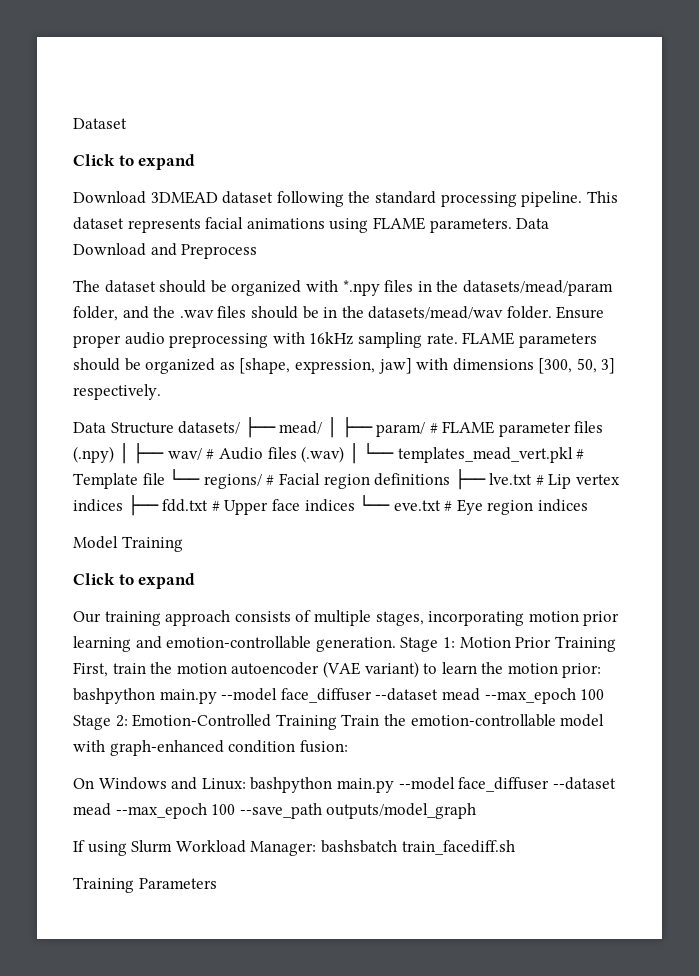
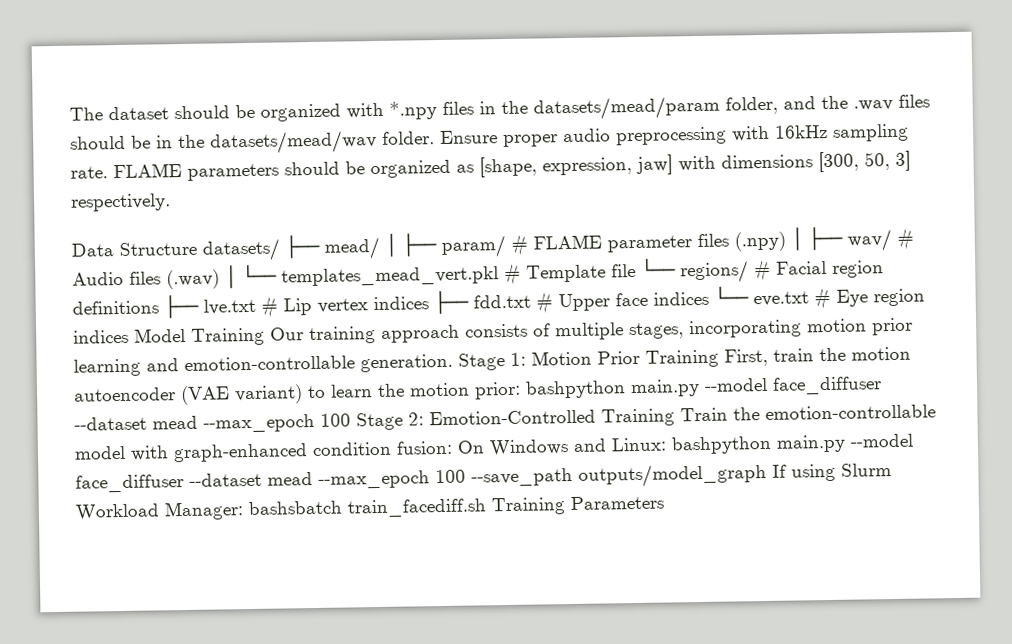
[73,118,127,129] [73,154,196,170] [73,191,618,207] [73,217,550,233] [73,243,258,259] Dataset // Click to expand // Download 3DMEAD dataset following the standard processing pipeline. This dataset represents facial animations using FLAME parameters. Data Download and Preprocess // -> (69, 114) none
(589, 505) // -> (129, 336) none
[73,573,196,589] // Click to expand // -> (265, 336) none
(348, 746) // -> (453, 447) none
(477, 811) // -> (767, 475) none
(515, 847) // -> (487, 508) none

